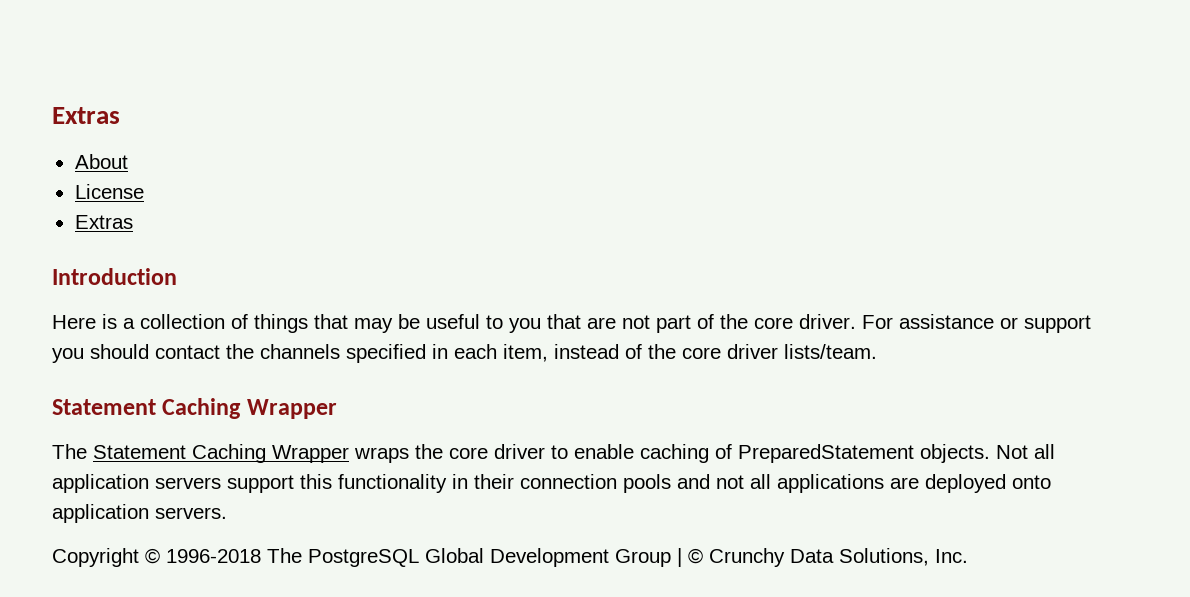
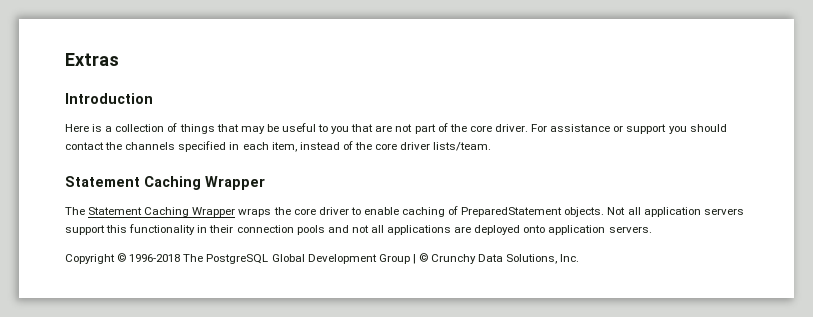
[52,107,120,124] [74,154,128,169] [74,184,144,199] [74,215,133,229] Extras // About // License // Extras -> [65,53,119,66] Extras

